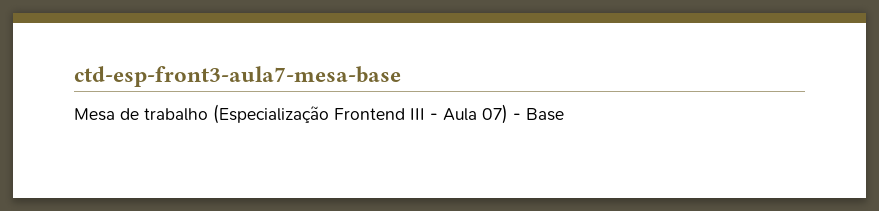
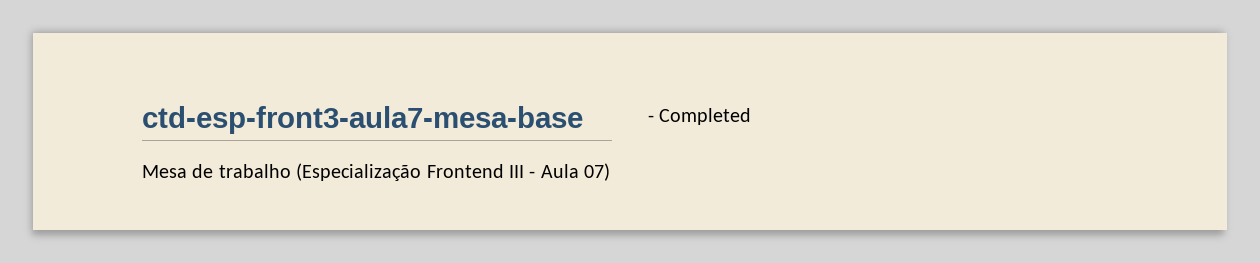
[526,108,564,121] Base -> [659,108,752,125] Completed

